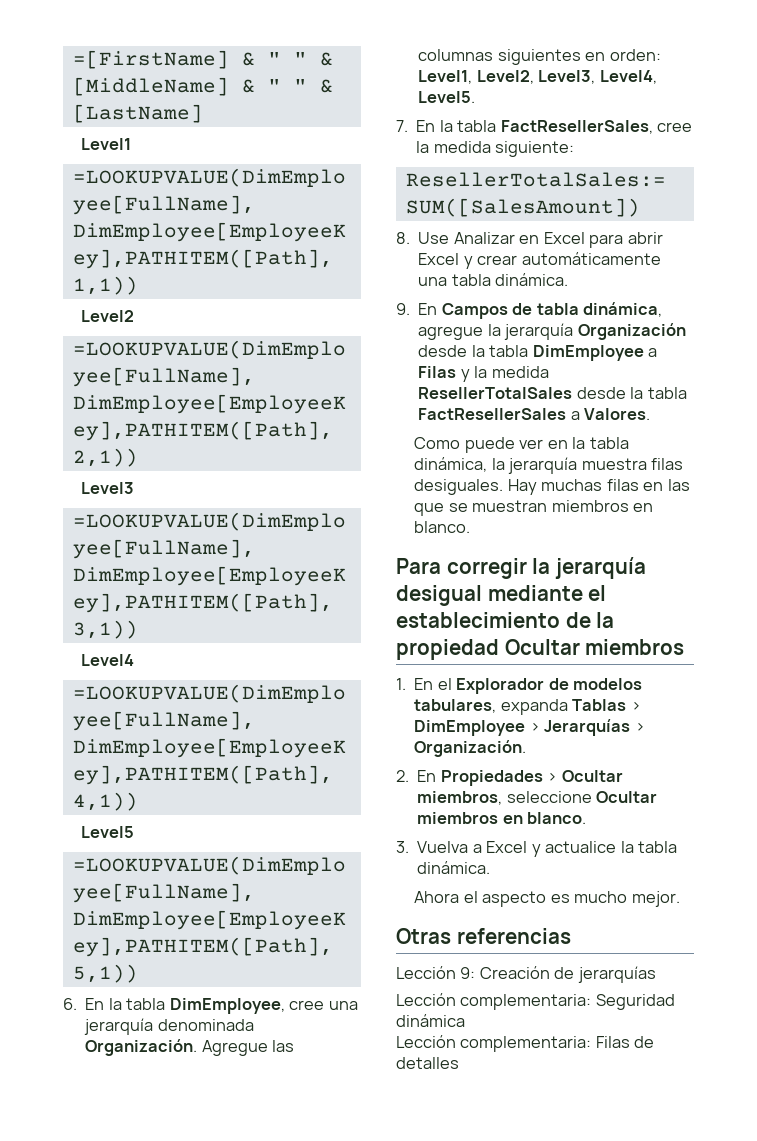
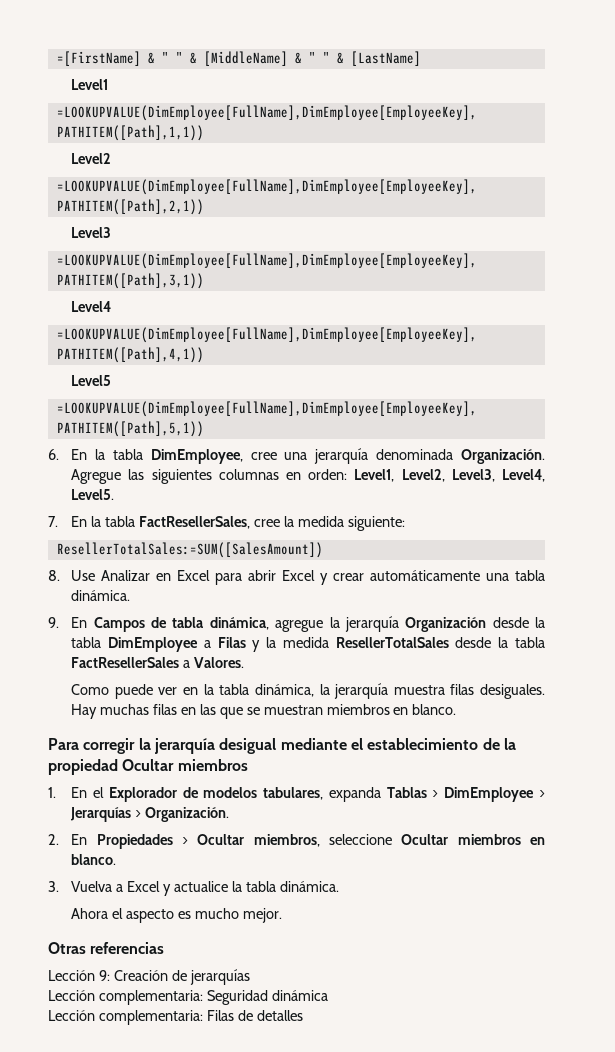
[418,49,581,65] columnas siguientes -> [151,469,279,484] siguientes columnas

